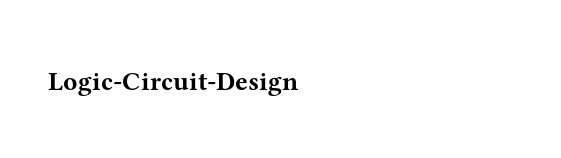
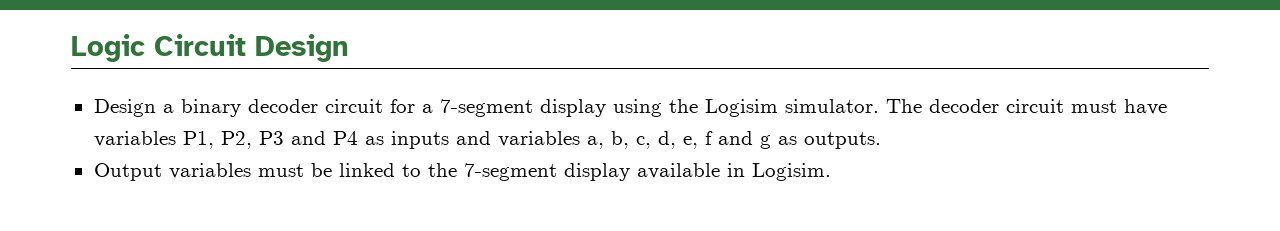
[48,72,299,96] Logic-Circuit-Design -> [71,34,349,62] [93,99,1167,117] [93,131,881,149] [93,163,831,181] Logic Circuit Design // Design a binary decoder circuit for a 7-segment display using the Logisim simulator. The decoder circuit must have variables P1, P2, P3 and P4 as inputs and variables a, b, c, d, e, f and g as outputs. // Output variables must be linked to the 7-segment display available in Logisim.

